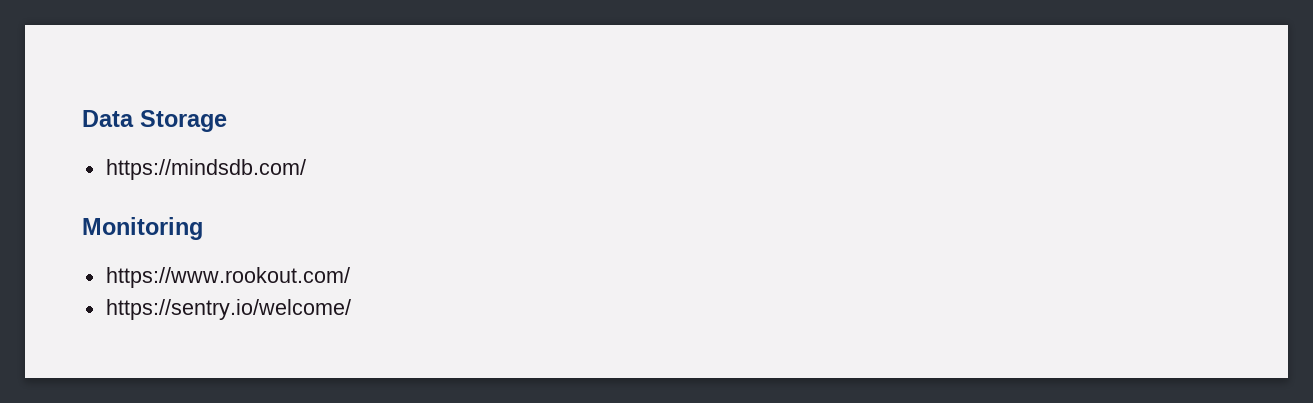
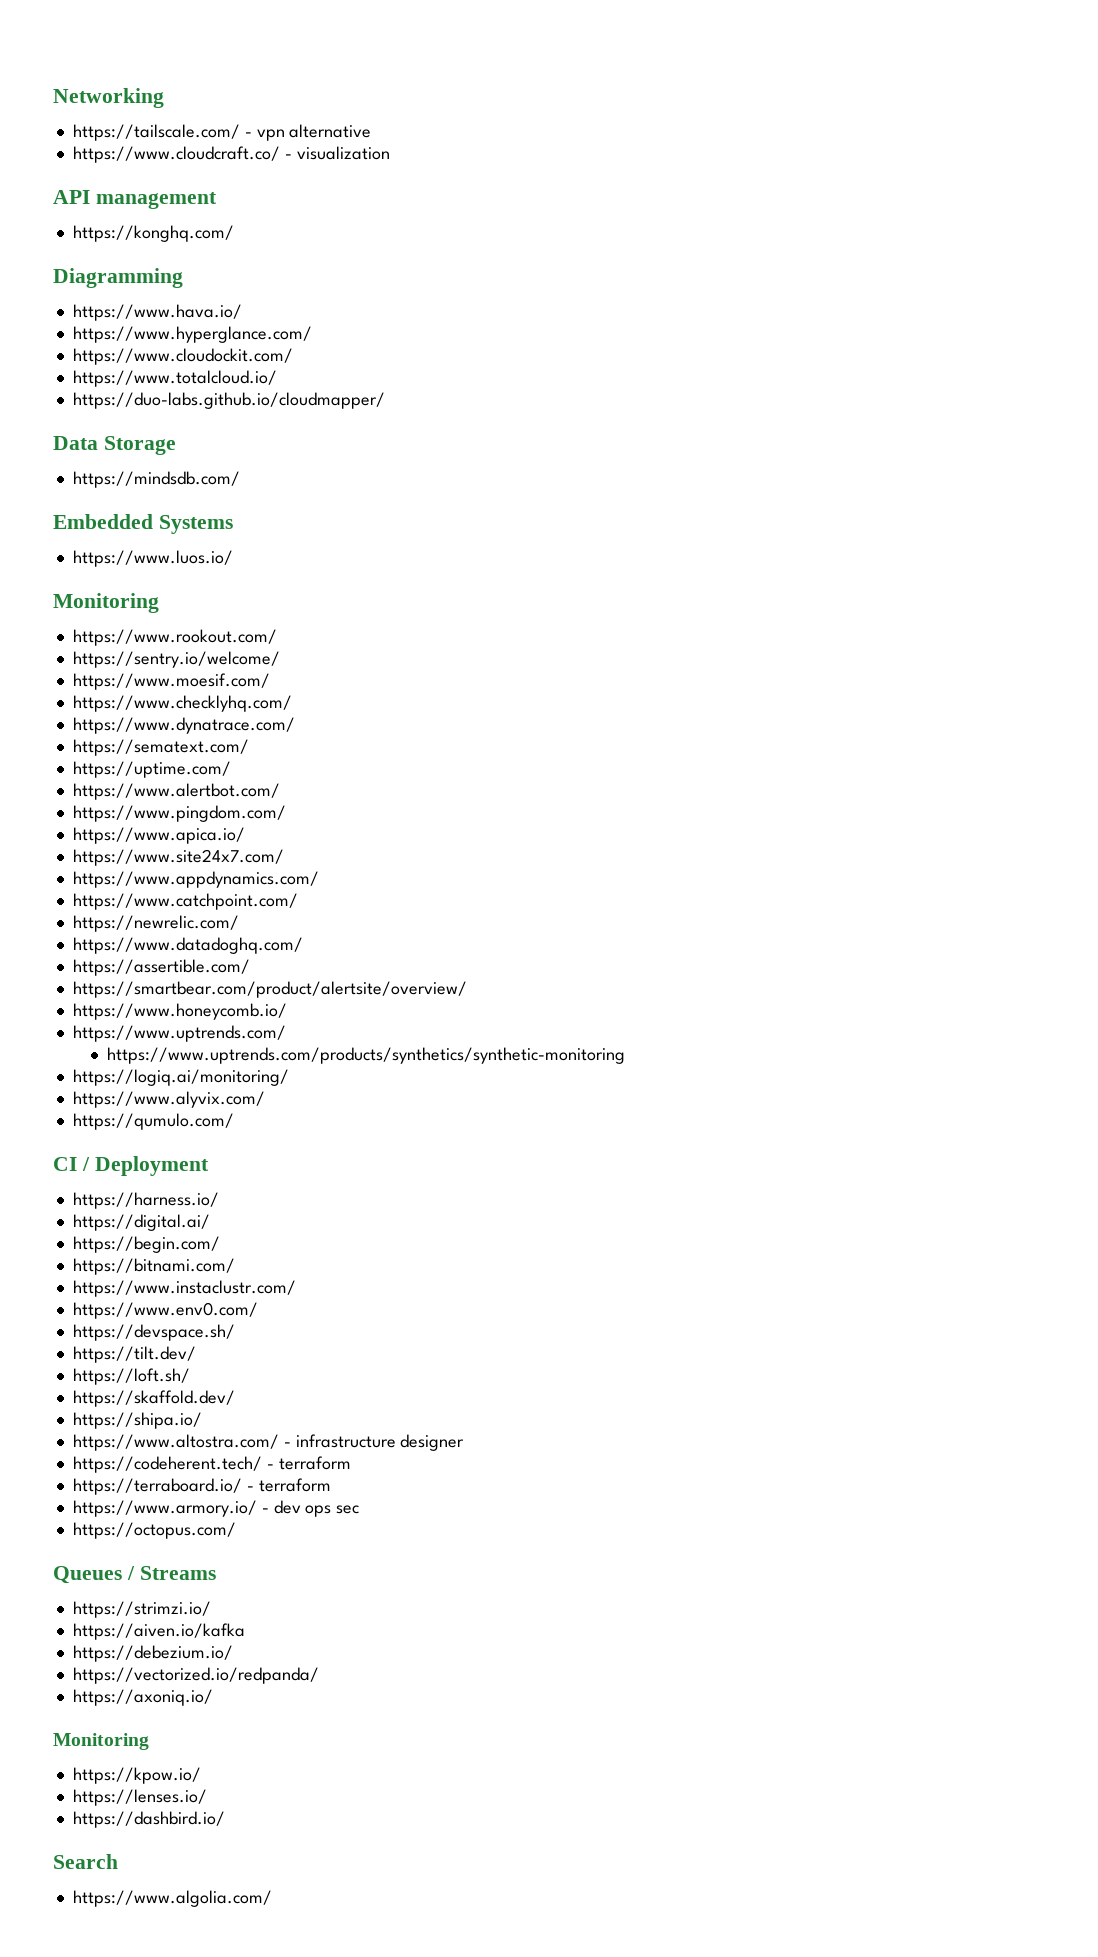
(82, 118) none -> [53,88,164,108] [72,124,372,141] [72,146,390,163] [53,190,217,209] [72,225,234,242] [53,268,183,288] [72,304,242,321] [72,326,312,343] [72,348,293,365] [72,370,277,387] [72,392,385,409] Networking // https://tailscale.com/ - vpn alternative // https://www.cloudcraft.co/ - visualization // API management // https://konghq.com/ // Diagramming // https://www.hava.io/ // https://www.hyperglance.com/ // https://www.cloudockit.com/ // https://www.totalcloud.io/ // https://duo-labs.github.io/cloudmapper/ //
(306, 169) none -> [53,514,233,534] [72,550,233,567] // Embedded Systems // https://www.luos.io/
(351, 309) none -> [72,673,270,690] [72,695,292,712] [72,717,295,734] [72,739,249,756] [72,761,231,778] [72,783,280,800] [72,805,286,822] [72,827,245,844] [72,849,284,866] [72,871,319,888] [72,893,298,910] [72,915,239,932] [72,937,303,954] [72,959,250,976] [72,981,467,998] [72,1003,287,1020] [72,1025,286,1042] [107,1047,626,1064] [72,1069,289,1086] [72,1091,265,1108] [72,1113,234,1130] [53,1156,209,1176] [72,1192,219,1209] [72,1214,210,1231] [72,1236,220,1253] [72,1258,235,1275] [72,1280,296,1297] [72,1302,258,1319] [72,1324,235,1341] [72,1346,196,1363] [72,1368,190,1385] [72,1390,235,1407] [72,1412,202,1429] [72,1434,465,1451] [72,1456,351,1473] [72,1478,331,1495] [72,1500,360,1517] [72,1522,236,1539] [53,1566,216,1584] [72,1601,211,1618] [72,1623,245,1640] [72,1645,233,1662] [72,1667,319,1684] [72,1689,213,1706] [53,1733,149,1750] [72,1767,201,1784] [72,1789,207,1806] [72,1811,225,1828] [53,1854,118,1869] [72,1890,272,1907] // https://www.moesif.com/ // https://www.checklyhq.com/ // https://www.dynatrace.com/ // https://sematext.com/ // https://uptime.com/ // https://www.alertbot.com/ // https://www.pingdom.com/ // https://www.apica.io/ // https://www.site24x7.com/ // https://www.appdynamics.com/ // https://www.catchpoint.com/ // https://newrelic.com/ // https://www.datadoghq.com/ // https://assertible.com/ // https://smartbear.com/product/alertsite/overview/ // https://www.honeycomb.io/ // https://www.uptrends.com/ // https://www.uptrends.com/products/synthetics/synthetic-monitoring // https://logiq.ai/monitoring/ // https://www.alyvix.com/ // https://qumulo.com/ // CI / Deployment // https://harness.io/ // https://digital.ai/ // https://begin.com/ // https://bitnami.com/ // https://www.instaclustr.com/ // https://www.env0.com/ // https://devspace.sh/ // https://tilt.dev/ // https://loft.sh/ // https://skaffold.dev/ // https://shipa.io/ // https://www.altostra.com/ - infrastructure designer // https://codeherent.tech/ - terraform // https://terraboard.io/ - terraform // https://www.armory.io/ - dev ops sec // https://octopus.com/ // Queues / Streams // https://strimzi.io/ // https://aiven.io/kafka // https://debezium.io/ // https://vectorized.io/redpanda/ // https://axoniq.io/ // Monitoring // https://kpow.io/ // https://lenses.io/ // https://dashbird.io/ // Search // https://www.algolia.com/

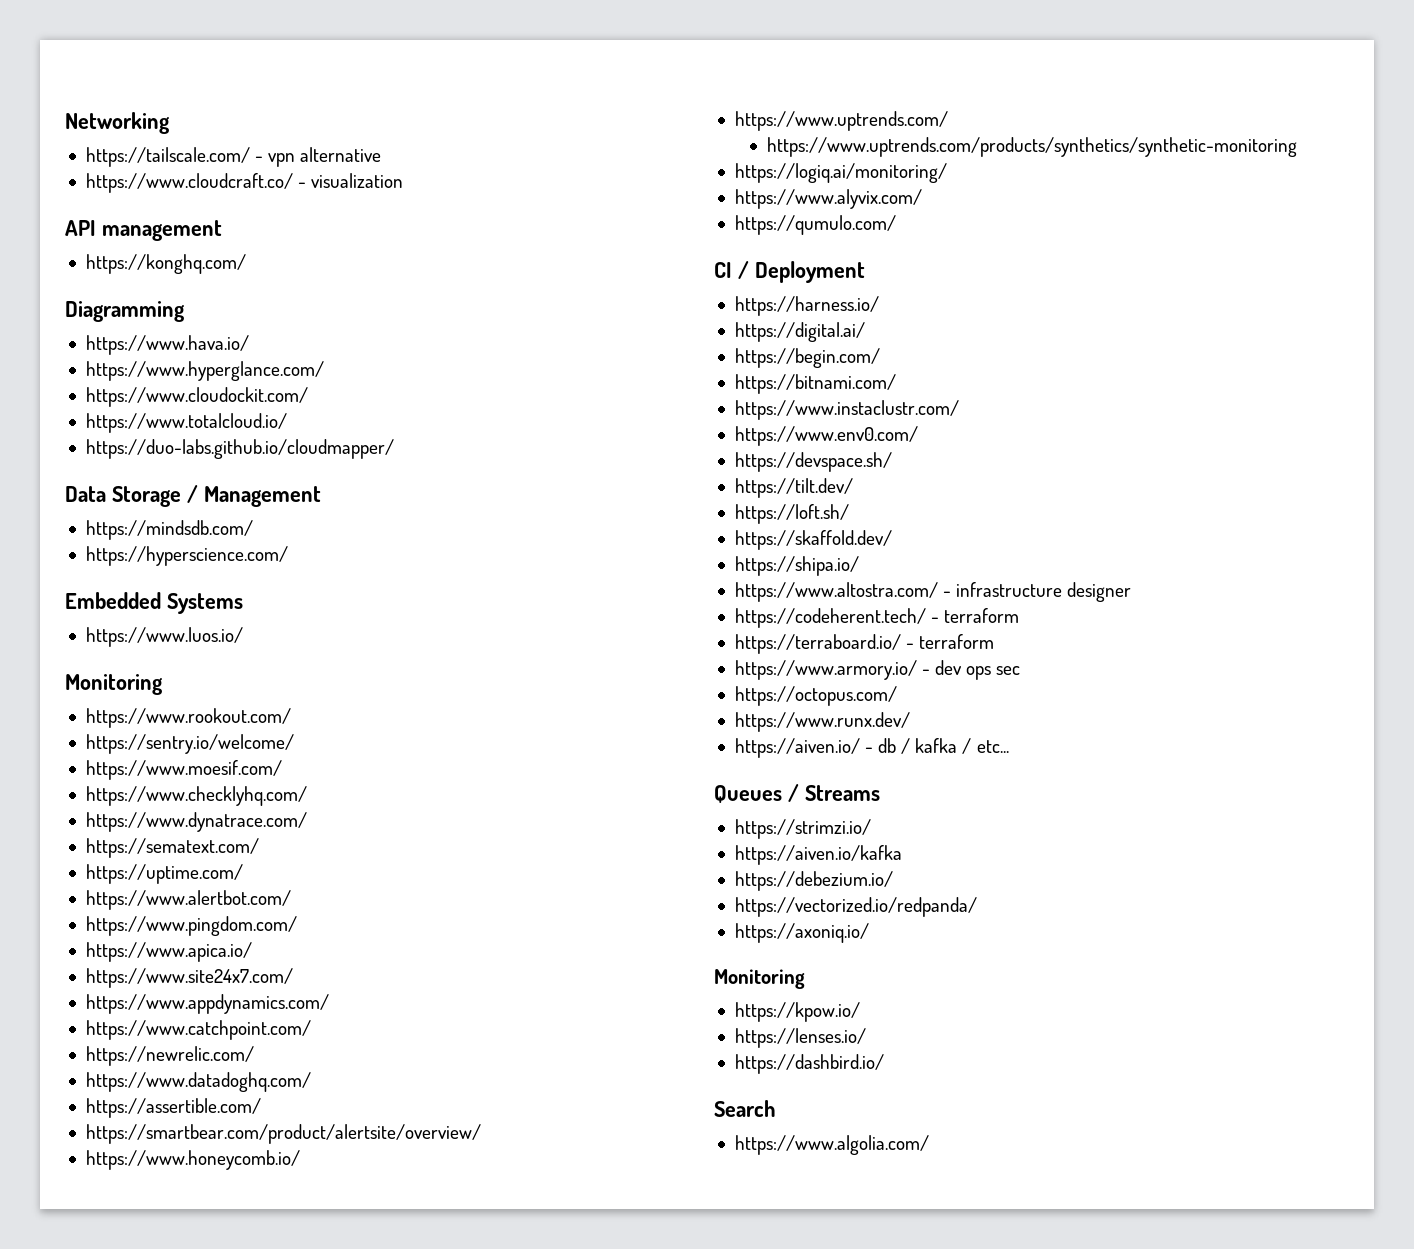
(176, 445) none -> [186,485,321,507] / Management
(240, 479) none -> [85,546,288,566] // https://hyperscience.com/
(236, 1530) none -> [734,712,910,732] [734,738,1009,758] // https://www.runx.dev/ // https://aiven.io/ - db / kafka / etc...

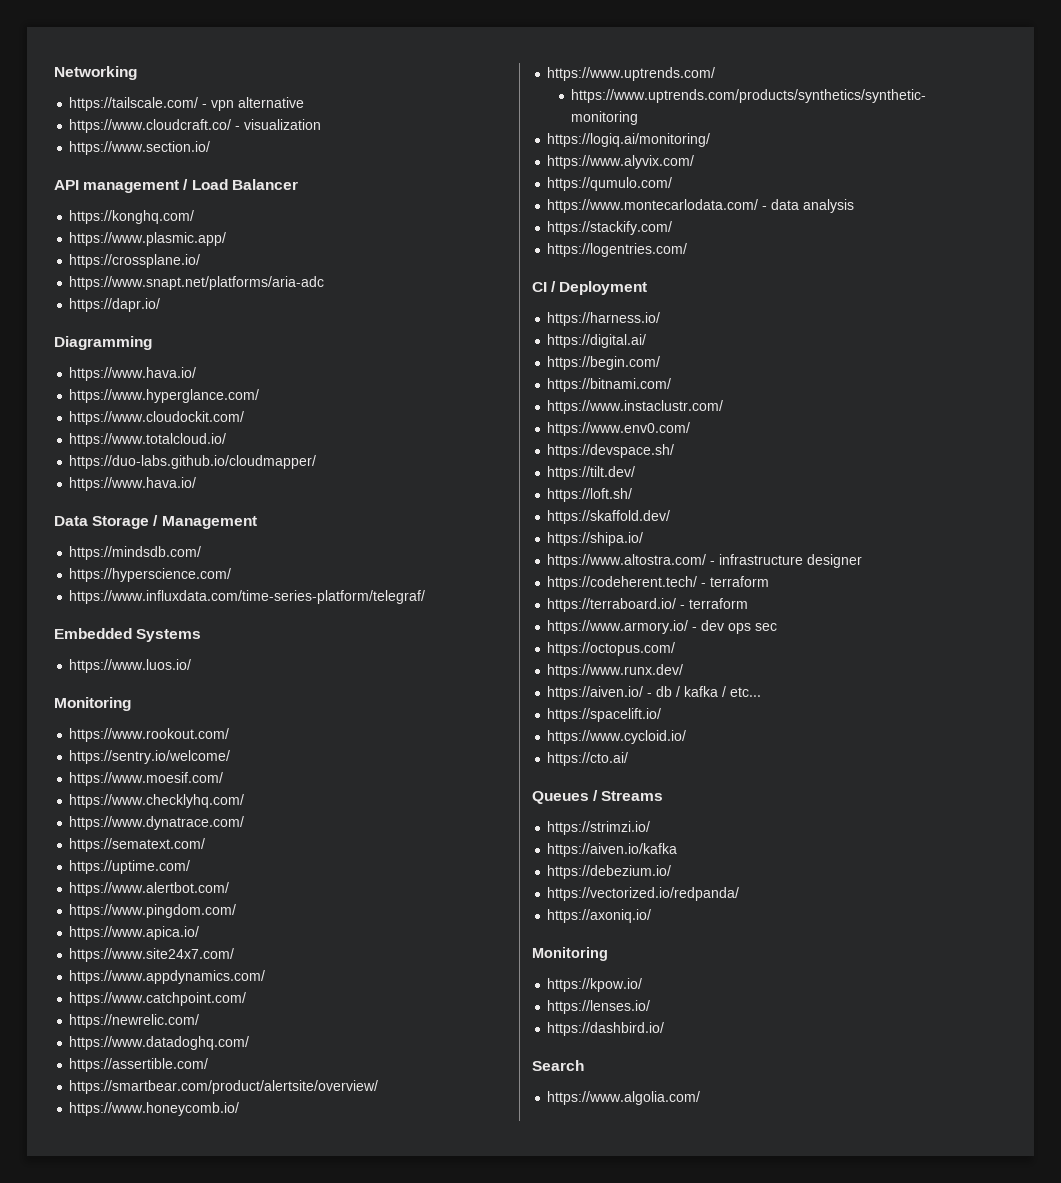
(404, 180) none -> [69,141,211,155] // https://www.section.io/
[85,254,246,274] // https://konghq.com/ -> [183,179,298,190] [69,210,195,224] [69,232,227,246] [69,254,201,268] [69,276,325,290] [69,298,161,312] / Load Balancer // https://konghq.com/ // https://www.plasmic.app/ // https://crossplane.io/ // https://www.snapt.net/platforms/aria-adc // https://dapr.io/
(394, 449) none -> [69,477,197,491] // https://www.hava.io/
(288, 556) none -> [69,590,426,604] // https://www.influxdata.com/time-series-platform/telegraf/
(896, 225) none -> [547,199,855,213] [547,221,673,235] [547,243,688,257] // https://www.montecarlodata.com/ - data analysis // https://stackify.com/ // https://logentries.com/
(1009, 746) none -> [547,708,662,722] [547,730,687,744] [547,752,629,766] // https://spacelift.io/ // https://www.cycloid.io/ // https://cto.ai/

